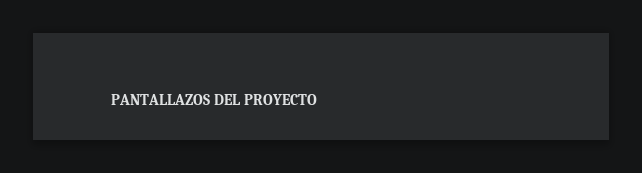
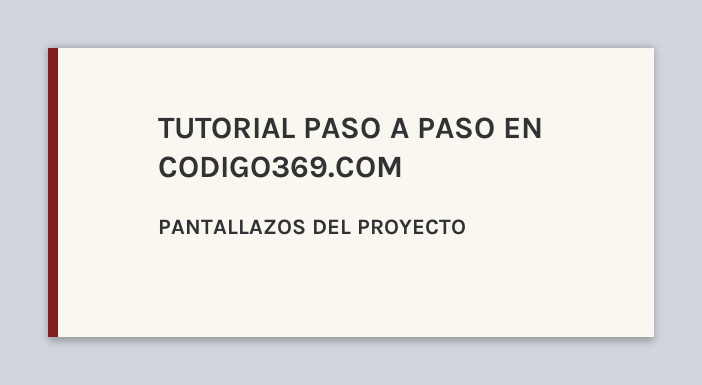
(111, 99) none -> [158,117,544,139] [158,156,403,178] TUTORIAL PASO A PASO EN CODIGO369.COM //

